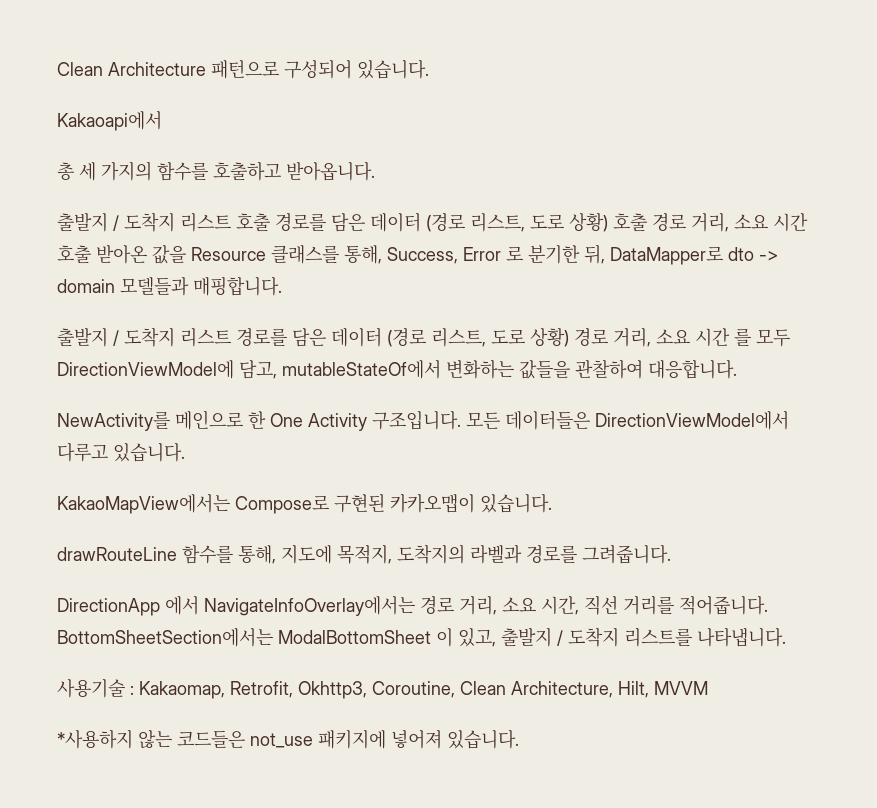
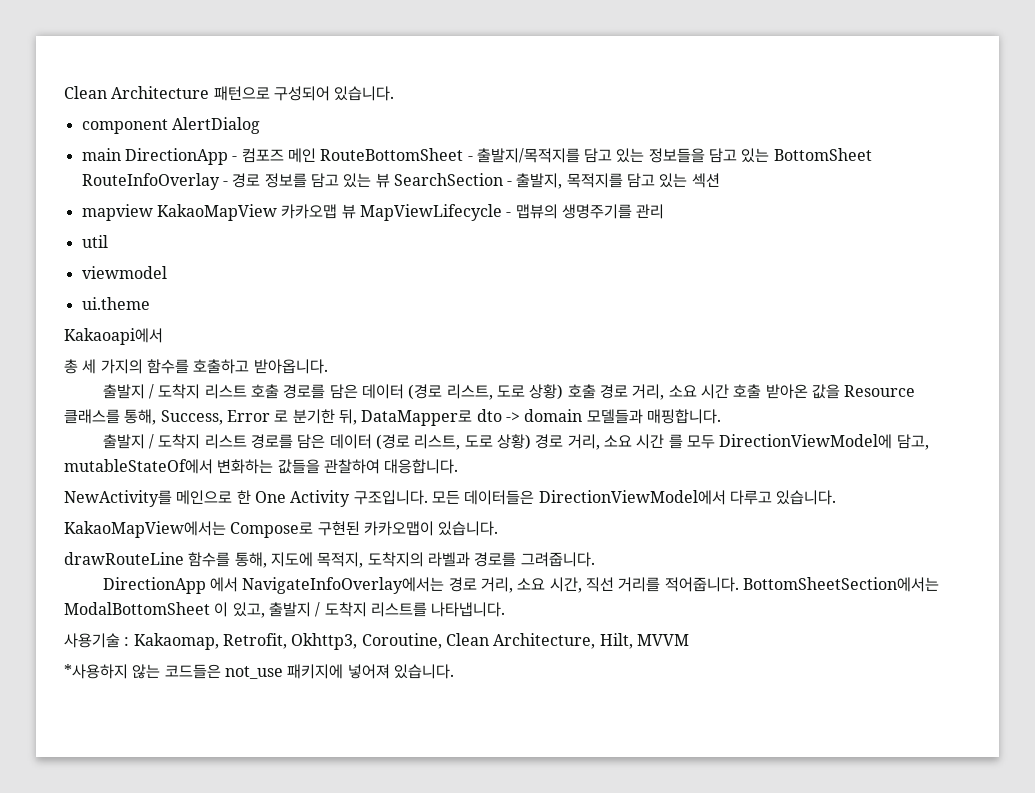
(429, 69) none -> [81,117,260,134] [81,148,872,165] [81,173,720,190] [81,204,665,221] [81,235,108,248] [81,266,167,279] [81,297,150,310] // component AlertDialog // main DirectionApp - 컴포즈 메인 RouteBottomSheet - 출발지/목적지를 담고 있는 정보들을 담고 있는 BottomSheet RouteInfoOverlay - 경로 정보를 담고 있는 뷰 SearchSection - 출발지, 목적지를 담고 있는 섹션 // mapview KakaoMapView 카카오맵 뷰 MapViewLifecycle - 맵뷰의 생명주기를 관리 // util // viewmodel // ui.theme

